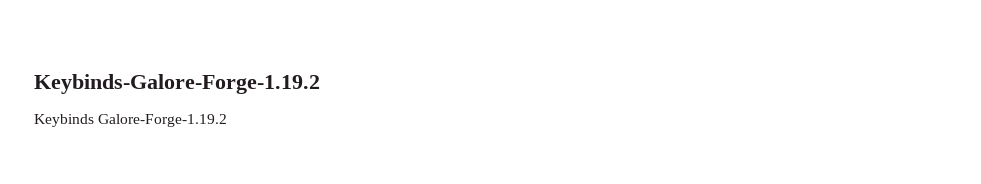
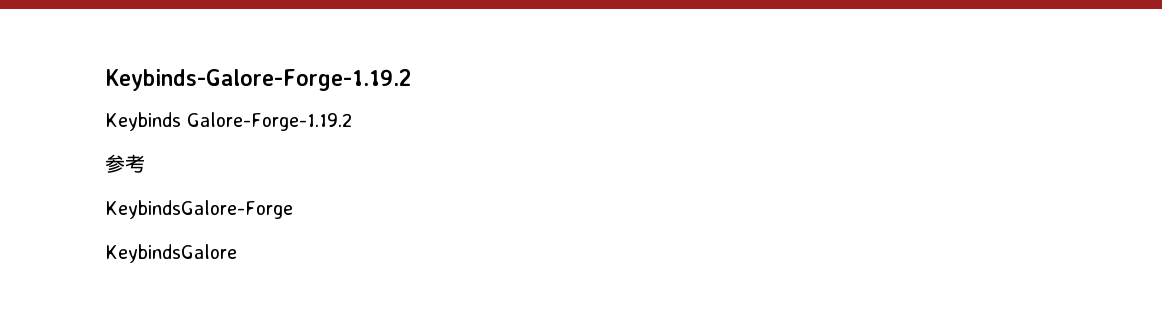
(228, 120) none -> [105,154,145,173] [105,200,293,219] [105,244,237,263] // 参考 // KeybindsGalore-Forge // KeybindsGalore

